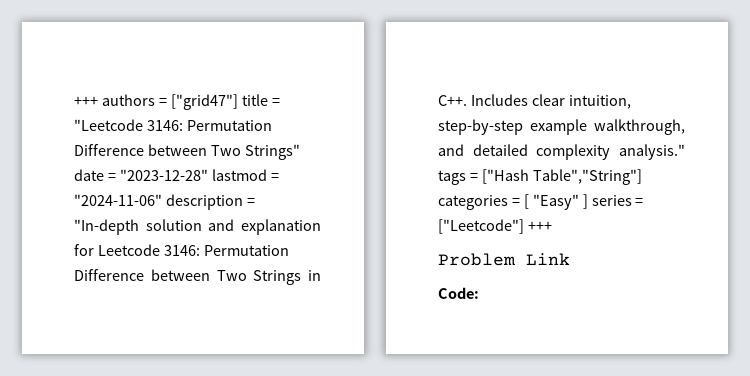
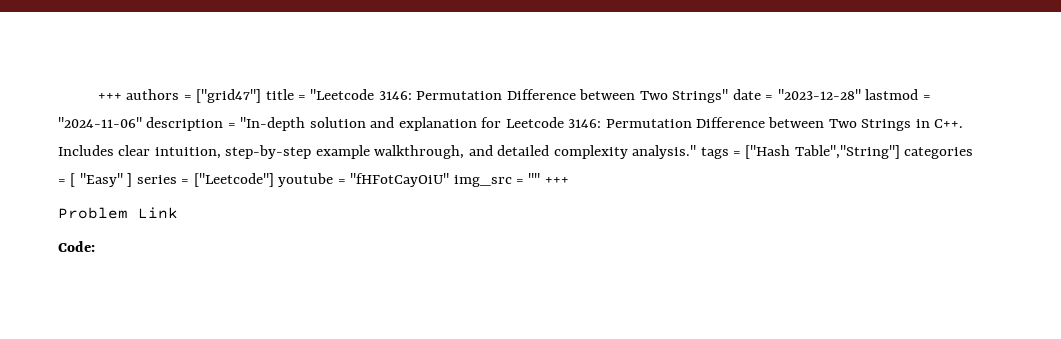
(524, 226) none -> [278,173,541,187] youtube = "fHFotCayOiU" img_src = ""

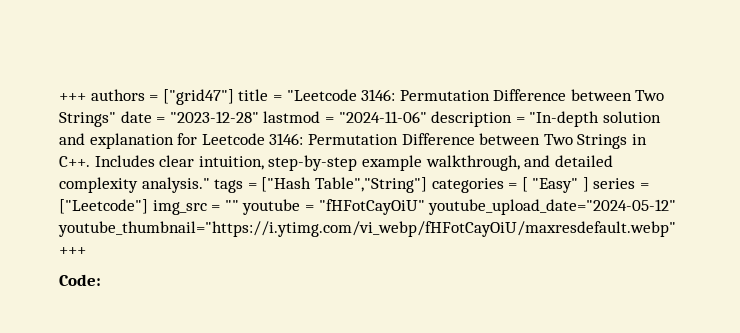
[278,173,569,187] [58,207,178,219] youtube = "fHFotCayOiU" img_src = "" +++ // Problem Link -> [152,199,677,215] [58,221,676,237] [59,247,86,255] img_src = "" youtube = "fHFotCayOiU" youtube_upload_date="2024-05-12" youtube_thumbnail="https://i.ytimg.com/vi_webp/fHFotCayOiU/maxresdefault.webp" +++

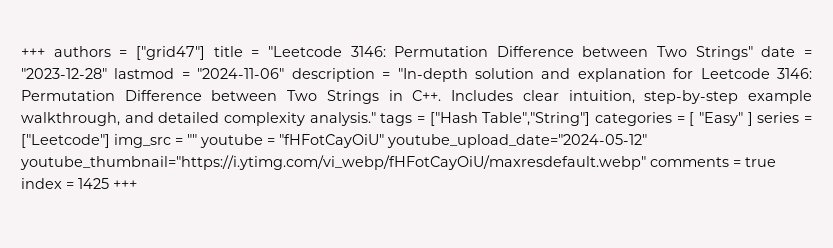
[59,247,86,255] [59,274,101,286] +++ // Code: -> [650,157,776,167] [21,178,137,189] comments = true index = 1425 +++

